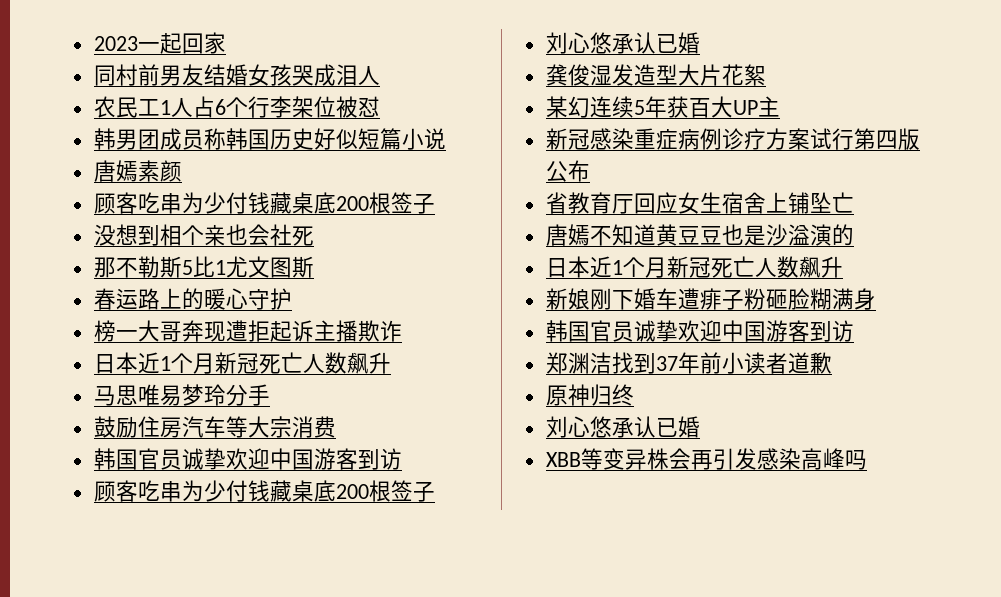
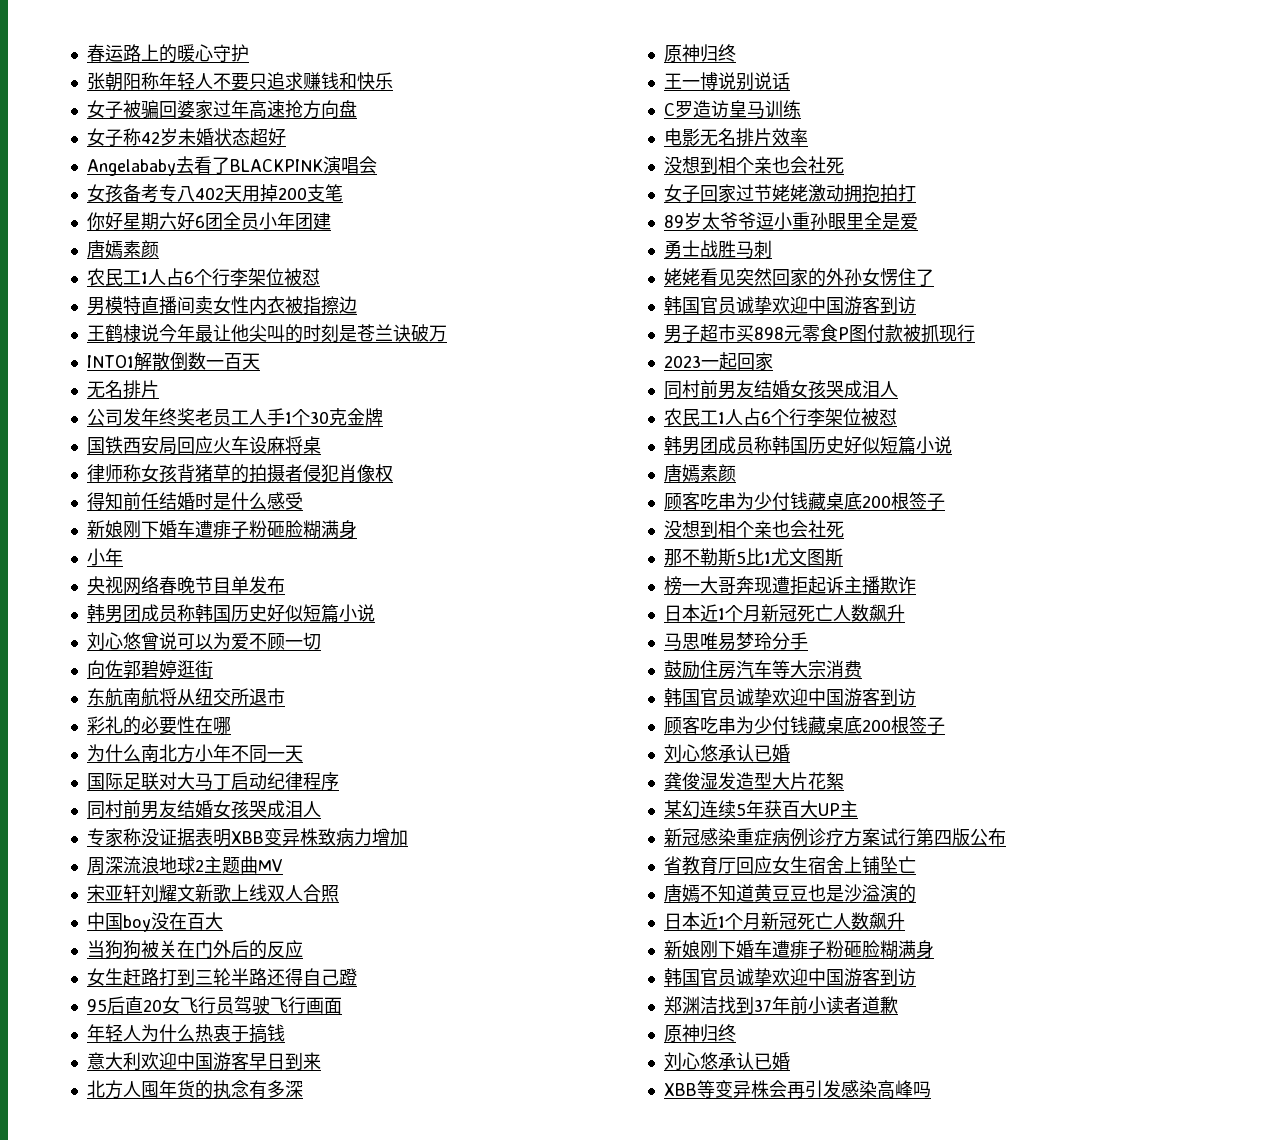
(93, 43) none -> [86,44,249,63] [86,72,393,91] [86,100,357,119] [86,128,286,147] [86,156,377,176] [86,184,343,203] [86,212,331,230] [86,240,159,259] [86,268,320,287] [86,296,357,315] [86,324,447,343] [86,352,260,371] [86,380,159,399] [86,408,383,426] [86,436,321,455] [86,464,393,483] [86,492,303,510] [86,520,357,539] [86,548,123,566] [86,576,285,595] [86,604,375,623] [86,632,321,650] [86,660,213,678] [86,688,285,706] [86,716,231,735] [86,744,303,763] [86,772,339,791] [86,800,321,819] [86,828,408,847] [86,856,283,875] [86,884,339,903] [86,912,223,932] [86,940,303,959] [86,968,357,986] [86,996,342,1015] [86,1024,285,1043] [86,1052,321,1071] [86,1080,303,1099] [663,44,736,62] [663,72,790,91] [663,100,801,119] [663,128,808,147] [663,156,844,174] [663,184,916,203] [663,212,918,230] [663,240,772,259] [663,268,934,287] [663,296,916,315] [663,324,975,343] 春运路上的暖心守护 // 张朝阳称年轻人不要只追求赚钱和快乐 // 女子被骗回婆家过年高速抢方向盘 // 女子称42岁未婚状态超好 // Angelababy去看了BLACKPINK演唱会 // 女孩备考专八402天用掉200支笔 // 你好星期六好6团全员小年团建 // 唐嫣素颜 // 农民工1人占6个行李架位被怼 // 男模特直播间卖女性内衣被指擦边 // 王鹤棣说今年最让他尖叫的时刻是苍兰诀破万 // INTO1解散倒数一百天 // 无名排片 // 公司发年终奖老员工人手1个30克金牌 // 国铁西安局回应火车设麻将桌 // 律师称女孩背猪草的拍摄者侵犯肖像权 // 得知前任结婚时是什么感受 // 新娘刚下婚车遭痱子粉砸脸糊满身 // 小年 // 央视网络春晚节目单发布 // 韩男团成员称韩国历史好似短篇小说 // 刘心悠曾说可以为爱不顾一切 // 向佐郭碧婷逛街 // 东航南航将从纽交所退市 // 彩礼的必要性在哪 // 为什么南北方小年不同一天 // 国际足联对大马丁启动纪律程序 // 同村前男友结婚女孩哭成泪人 // 专家称没证据表明XBB变异株致病力增加 // 周深流浪地球2主题曲MV // 宋亚轩刘耀文新歌上线双人合照 // 中国boy没在百大 // 当狗狗被关在门外后的反应 // 女生赶路打到三轮半路还得自己蹬 // 95后直20女飞行员驾驶飞行画面 // 年轻人为什么热衷于搞钱 // 意大利欢迎中国游客早日到来 // 北方人囤年货的执念有多深 // 原神归终 // 王一博说别说话 // C罗造访皇马训练 // 电影无名排片效率 // 没想到相个亲也会社死 // 女子回家过节姥姥激动拥抱拍打 // 89岁太爷爷逗小重孙眼里全是爱 // 勇士战胜马刺 // 姥姥看见突然回家的外孙女愣住了 // 韩国官员诚挚欢迎中国游客到访 // 男子超市买898元零食P图付款被抓现行 //
[93,288,292,310] // 春运路上的暖心守护 -> (843, 557) none

